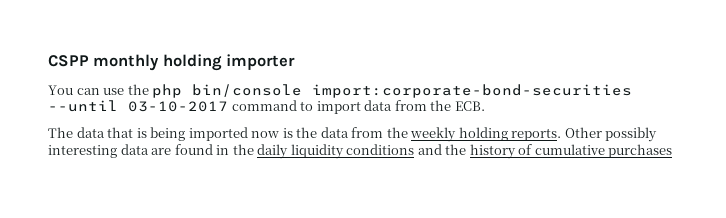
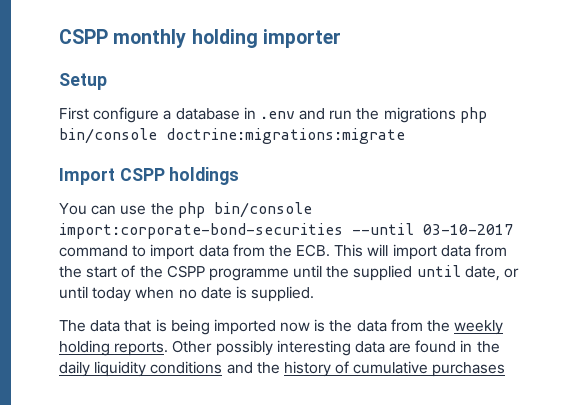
(296, 62) none -> [59,73,107,90] [59,107,487,123] [59,128,405,144] [59,167,240,185] // Setup // First configure a database in .env and run the migrations php bin/console doctrine:migrations:migrate // Import CSPP holdings
(485, 106) none -> [334,244,508,260] [59,265,520,281] [59,286,315,302] This will import data from the start of the CSPP programme until the supplied until date, or until today when no date is supplied.

